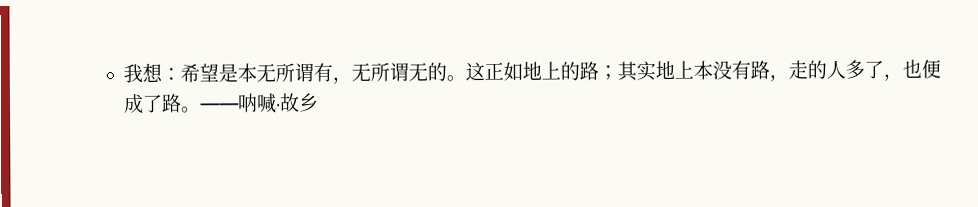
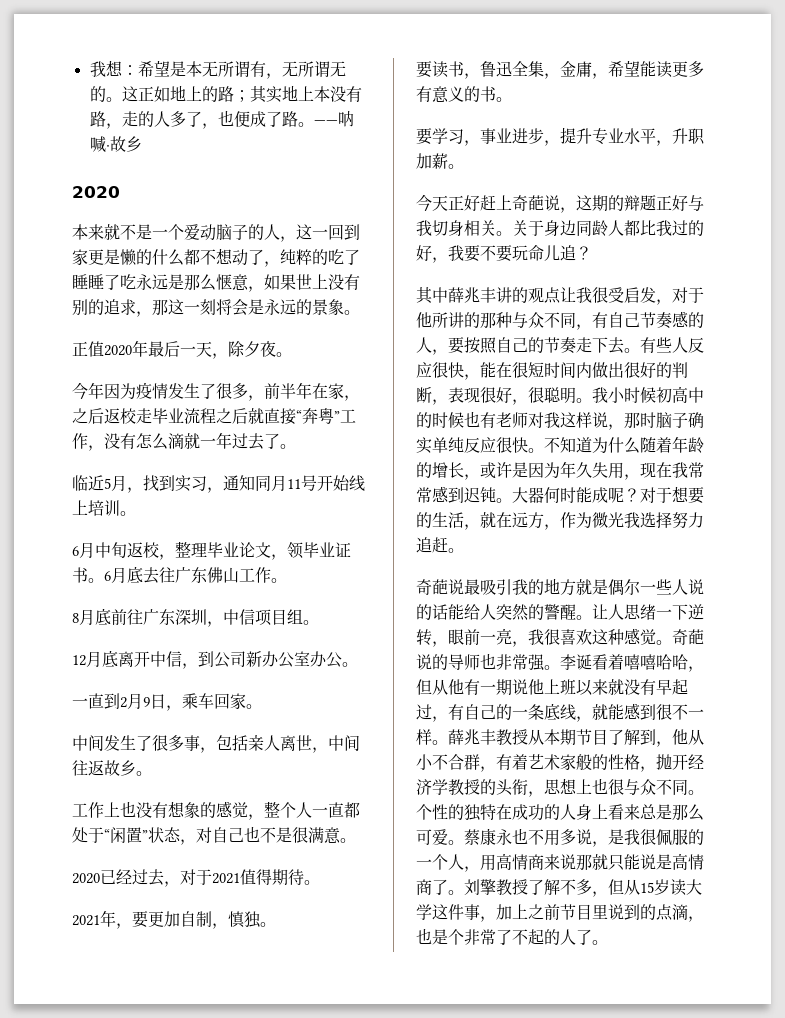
(319, 102) none -> [72,186,120,198] [72,224,360,242] [72,248,360,267] [72,274,360,292] [72,299,360,317] [72,340,292,359] [72,382,360,401] [72,408,356,425] [72,432,296,451] [72,475,365,493] [72,500,136,516] [72,541,351,560] [72,566,287,584] [72,608,319,627] [72,650,358,669] [72,693,262,711] [72,735,360,753] [72,760,152,776] [72,801,360,820] [72,826,356,845] [72,869,320,887] [72,910,276,929] [416,60,704,79] [416,86,512,103] [416,127,705,146] [416,153,464,169] [416,194,704,213] [416,220,704,237] [416,245,592,263] [416,287,704,305] [416,311,704,330] [416,337,704,355] [416,362,688,380] [416,386,704,405] [416,411,704,430] [416,436,704,454] [416,461,704,480] [416,486,704,504] [416,512,704,530] [416,537,464,553] [416,578,704,596] [416,604,704,621] [416,628,704,647] [416,653,704,672] [416,679,688,696] [416,703,704,722] [416,729,704,747] [416,754,704,772] [416,778,704,797] [416,804,704,821] [416,828,704,847] [416,853,704,872] [416,879,702,897] [416,904,704,922] [416,928,608,945] // 2020 // 本来就不是一个爱动脑子的人，这一回到家更是懒的什么都不想动了，纯粹的吃了睡睡了吃永远是那么惬意，如果世上没有别的追求，那这一刻将会是永远的景象。 // 正值2020年最后一天，除夕夜。 // 今年因为疫情发生了很多，前半年在家，之后返校走毕业流程之后就直接“奔粤”工作，没有怎么滴就一年过去了。 // 临近5月，找到实习，通知同月11号开始线上培训。 // 6月中旬返校，整理毕业论文，领毕业证书。6月底去往广东佛山工作。 // 8月底前往广东深圳，中信项目组。 // 12月底离开中信，到公司新办公室办公。 // 一直到2月9日，乘车回家。 // 中间发生了很多事，包括亲人离世，中间往返故乡。 // 工作上也没有想象的感觉，整个人一直都处于“闲置”状态，对自己也不是很满意。 // 2020已经过去，对于2021值得期待。 // 2021年，要更加自制，慎独。 // 要读书，鲁迅全集，金庸，希望能读更多有意义的书。 // 要学习，事业进步，提升专业水平，升职加薪。 // 今天正好赶上奇葩说，这期的辩题正好与我切身相关。关于身边同龄人都比我过的好，我要不要玩命儿追？ // 其中薛兆丰讲的观点让我很受启发，对于他所讲的那种与众不同，有自己节奏感的人，要按照自己的节奏走下去。有些人反应很快，能在很短时间内做出很好的判断，表现很好，很聪明。我小时候初高中的时候也有老师对我这样说，那时脑子确实单纯反应很快。不知道为什么随着年龄的增长，或许是因为年久失用，现在我常常感到迟钝。大器何时能成呢？对于想要的生活，就在远方，作为微光我选择努力追赶。 // 奇葩说最吸引我的地方就是偶尔一些人说的话能给人突然的警醒。让人思绪一下逆转，眼前一亮，我很喜欢这种感觉。奇葩说的导师也非常强。李诞看着嘻嘻哈哈，但从他有一期说他上班以来就没有早起过，有自己的一条底线，就能感到很不一样。薛兆丰教授从本期节目了解到，他从小不合群，有着艺术家般的性格，抛开经济学教授的头衔，思想上也很与众不同。个性的独特在成功的人身上看来总是那么可爱。蔡康永也不用多说，是我很佩服的一个人，用高情商来说那就只能说是高情商了。刘擎教授了解不多，但从15岁读大学这件事，加上之前节目里说到的点滴，也是个非常了不起的人了。

